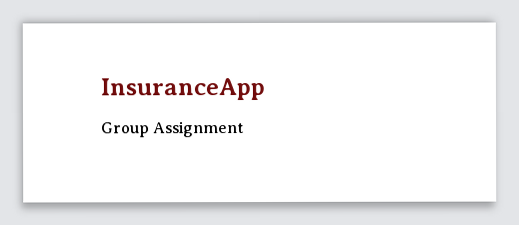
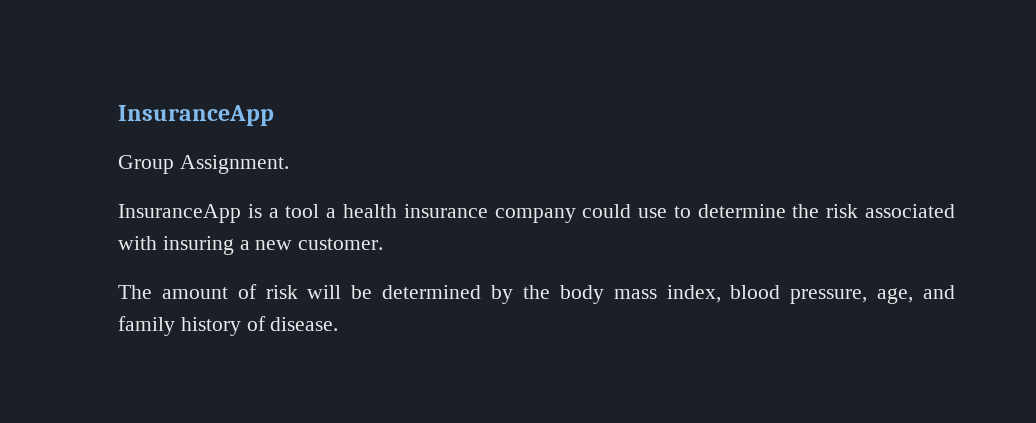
[153,121,246,138] Assignment -> [179,155,289,174] [118,204,956,223] [118,236,384,255] [118,284,956,304] [118,316,339,336] Assignment. // InsuranceApp is a tool a health insurance company could use to determine the risk associated with insuring a new customer. // The amount of risk will be determined by the body mass index, blood pressure, age, and family history of disease.

